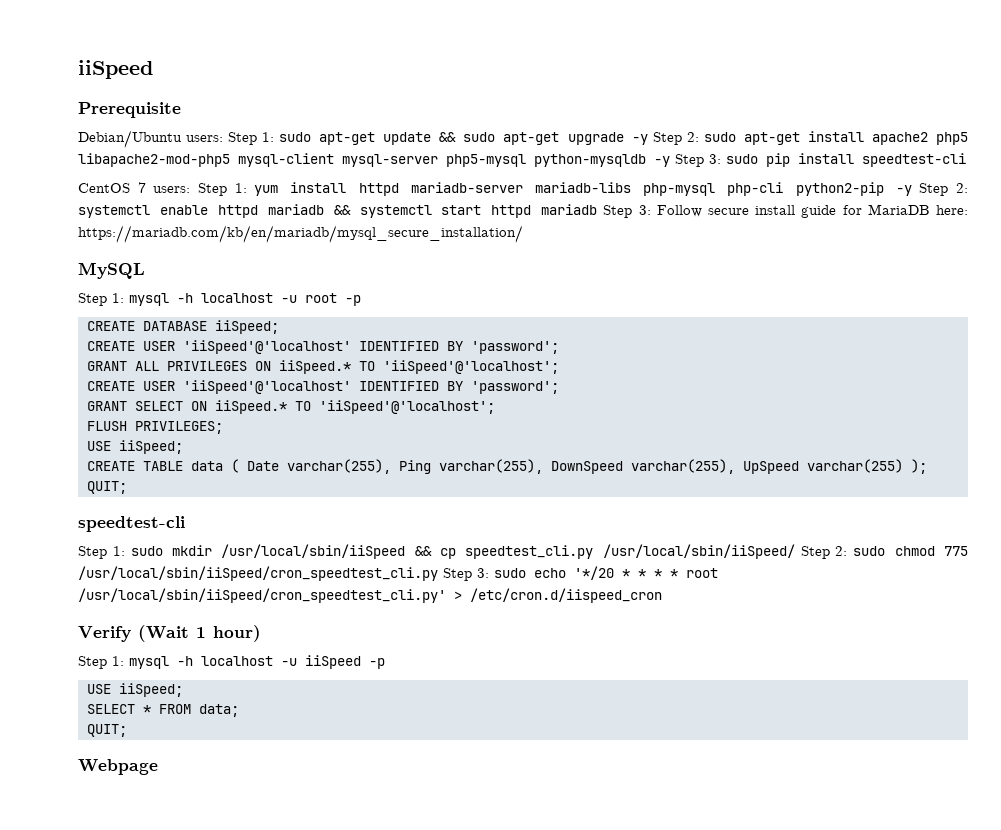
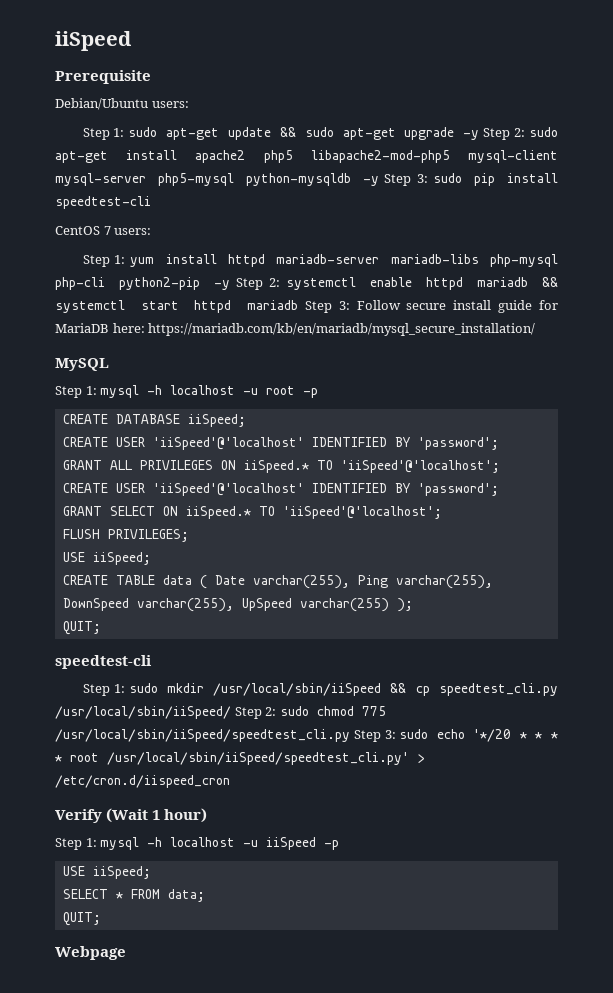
(224, 138) none -> (189, 104) //
(191, 189) none -> (152, 231) //
[78,566,438,581] /usr/local/sbin/iiSpeed/cron_speedtest_cli.py -> [55,729,350,742] /usr/local/sbin/iiSpeed/speedtest_cli.py
[78,588,446,603] /usr/local/sbin/iiSpeed/cron_speedtest_cli.py' -> [107,752,409,765] /usr/local/sbin/iiSpeed/speedtest_cli.py'

